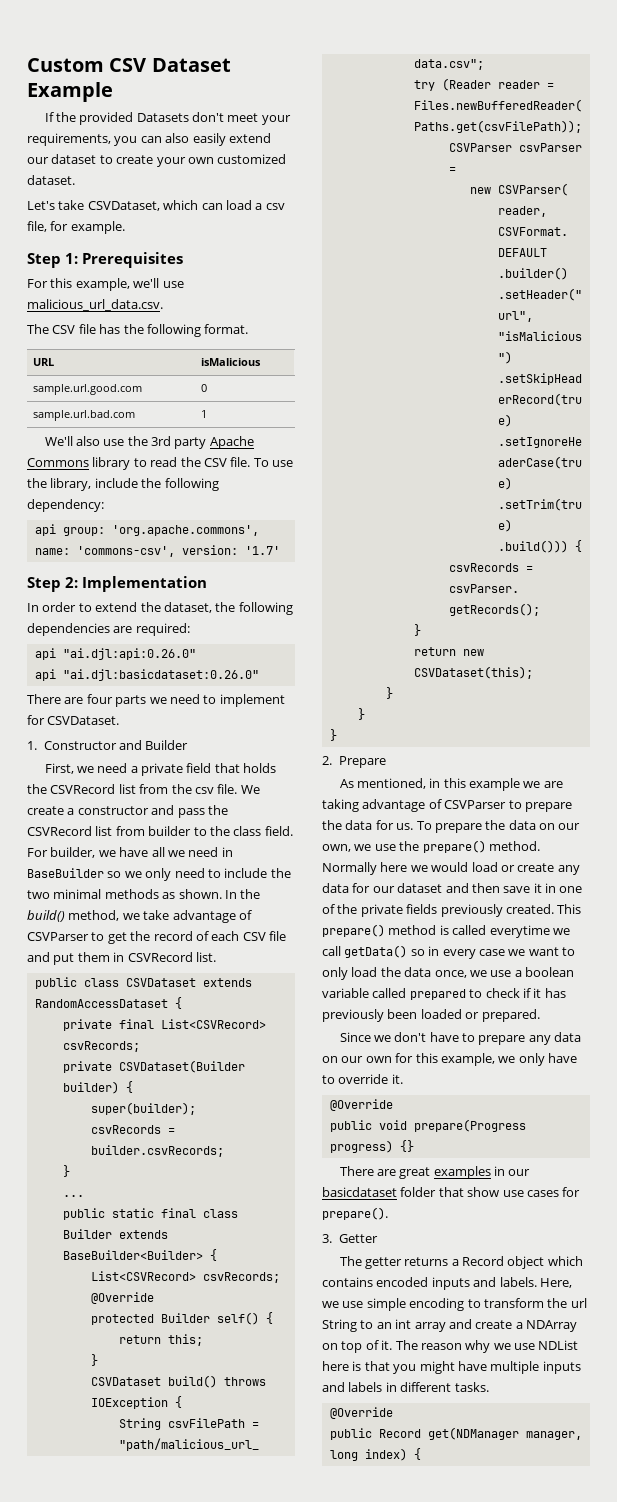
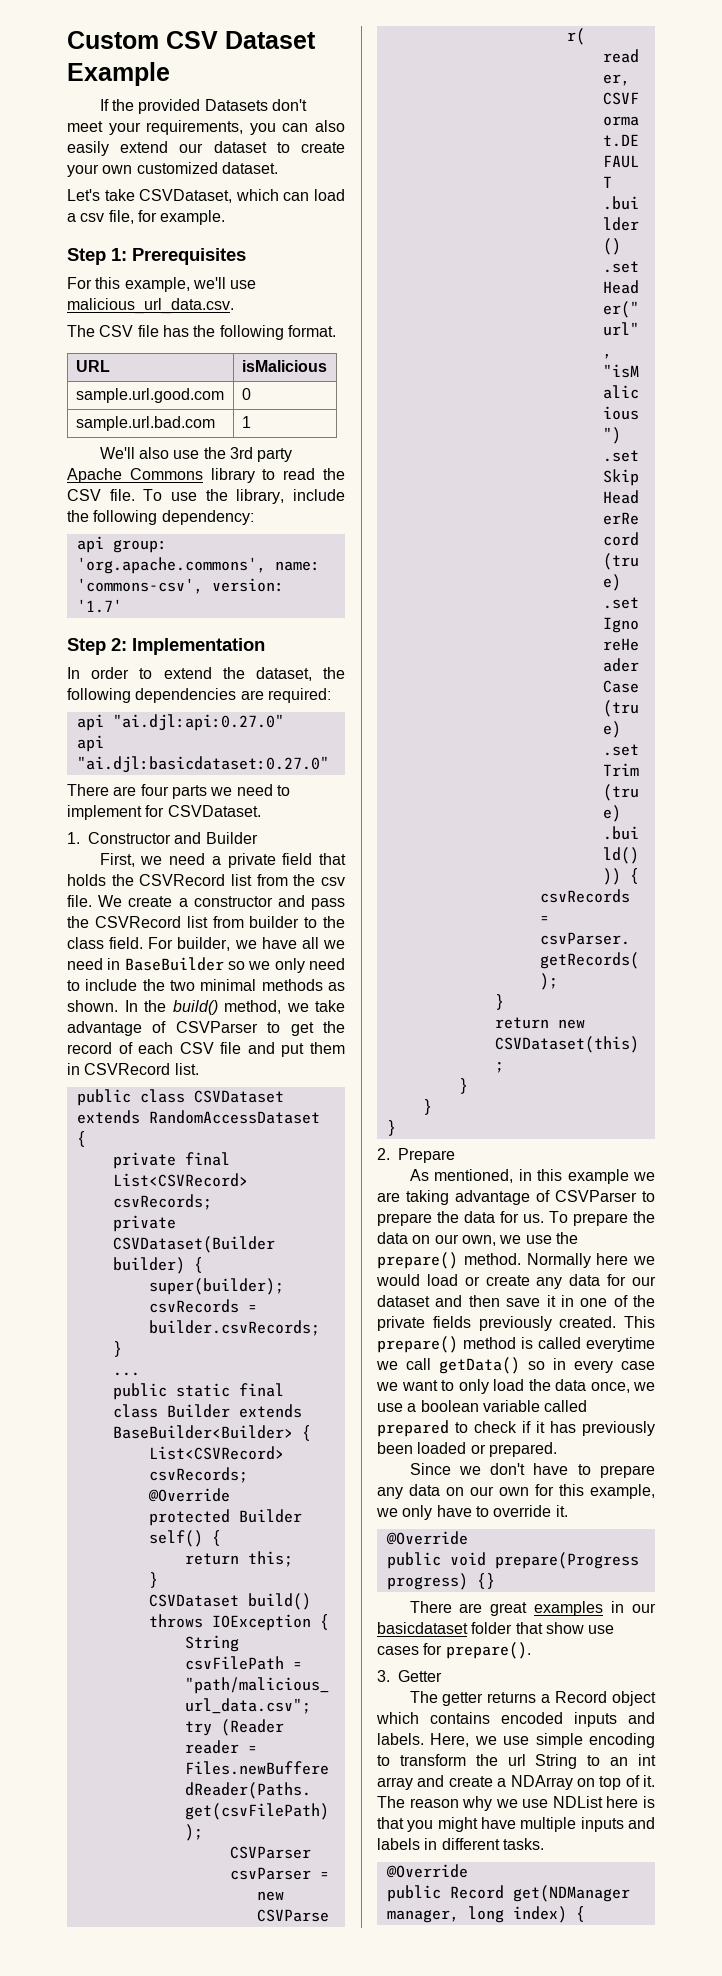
[62,648,196,660] [34,669,259,681] "ai.djl:api:0.26.0" // api "ai.djl:basicdataset:0.26.0" -> [112,714,284,731] [76,735,104,752] [76,756,329,773] "ai.djl:api:0.27.0" // api "ai.djl:basicdataset:0.27.0"

